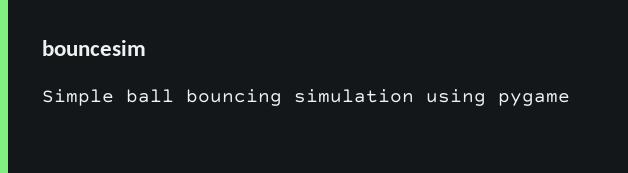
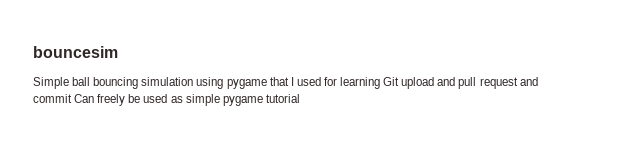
(570, 99) none -> [269,77,538,89] [33,94,300,106] that I used for learning Git upload and pull request and commit Can freely be used as simple pygame tutorial

